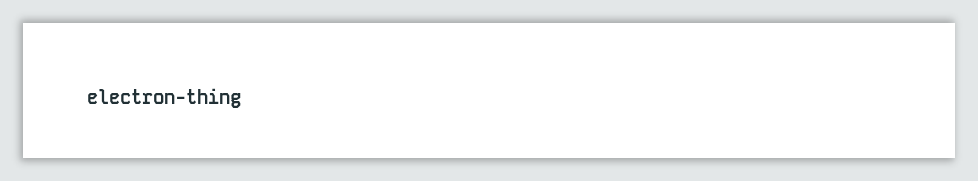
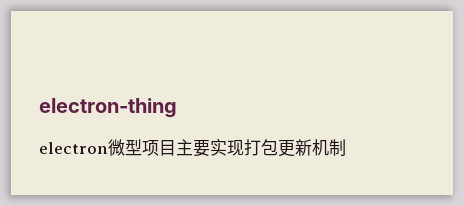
(241, 98) none -> [39,139,346,157] // electron微型项目主要实现打包更新机制

